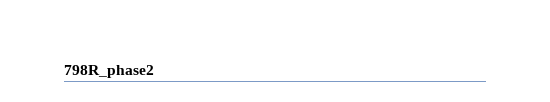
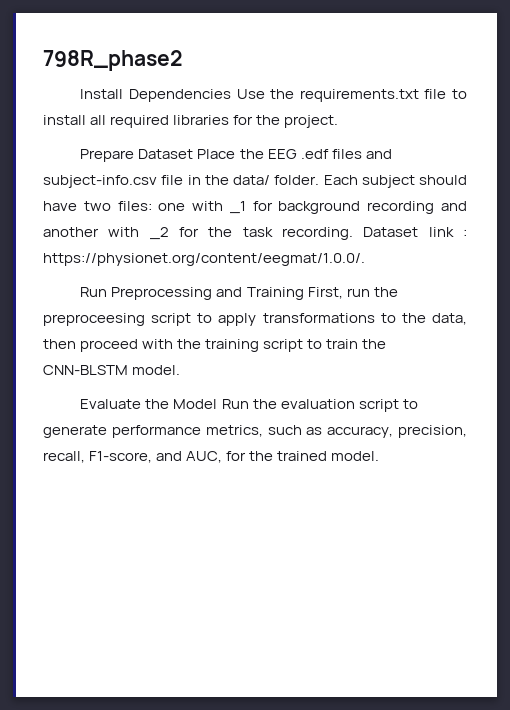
(154, 71) none -> [80,89,467,102] [43,115,339,128] [80,149,392,162] [43,175,467,188] [43,201,467,214] [43,227,467,240] [43,253,365,266] [80,287,398,300] [43,313,468,326] [43,339,387,352] [43,365,181,375] [80,399,418,412] [43,425,467,438] [43,451,380,463] // Install Dependencies Use the requirements.txt file to install all required libraries for the project. // Prepare Dataset Place the EEG .edf files and subject-info.csv file in the data/ folder. Each subject should have two files: one with _1 for background recording and another with _2 for the task recording. Dataset link : https://physionet.org/content/eegmat/1.0.0/. // Run Preprocessing and Training First, run the preproceesing script to apply transformations to the data, then proceed with the training script to train the CNN-BLSTM model. // Evaluate the Model Run the evaluation script to generate performance metrics, such as accuracy, precision, recall, F1-score, and AUC, for the trained model.

